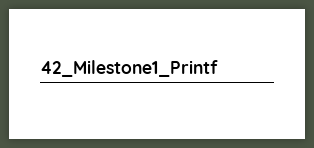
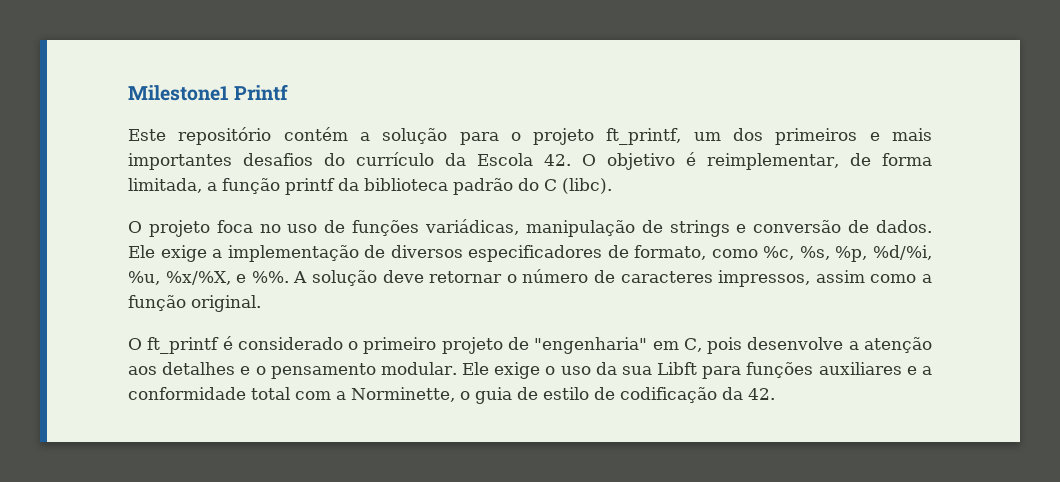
[40,60,218,77] 42_Milestone1_Printf -> [128,84,289,101] [128,127,932,145] [128,152,932,170] [128,178,612,195] [128,219,933,237] [128,245,933,262] [128,269,933,287] [128,295,261,312] [128,336,933,354] [128,362,932,379] [128,387,775,404] Milestone1 Printf // Este repositório contém a solução para o projeto ft_printf, um dos primeiros e mais importantes desafios do currículo da Escola 42. O objetivo é reimplementar, de forma limitada, a função printf da biblioteca padrão do C (libc). // O projeto foca no uso de funções variádicas, manipulação de strings e conversão de dados. Ele exige a implementação de diversos especificadores de formato, como %c, %s, %p, %d/%i, %u, %x/%X, e %%. A solução deve retornar o número de caracteres impressos, assim como a função original. // O ft_printf é considerado o primeiro projeto de "engenharia" em C, pois desenvolve a atenção aos detalhes e o pensamento modular. Ele exige o uso da sua Libft para funções auxiliares e a conformidade total com a Norminette, o guia de estilo de codificação da 42.

